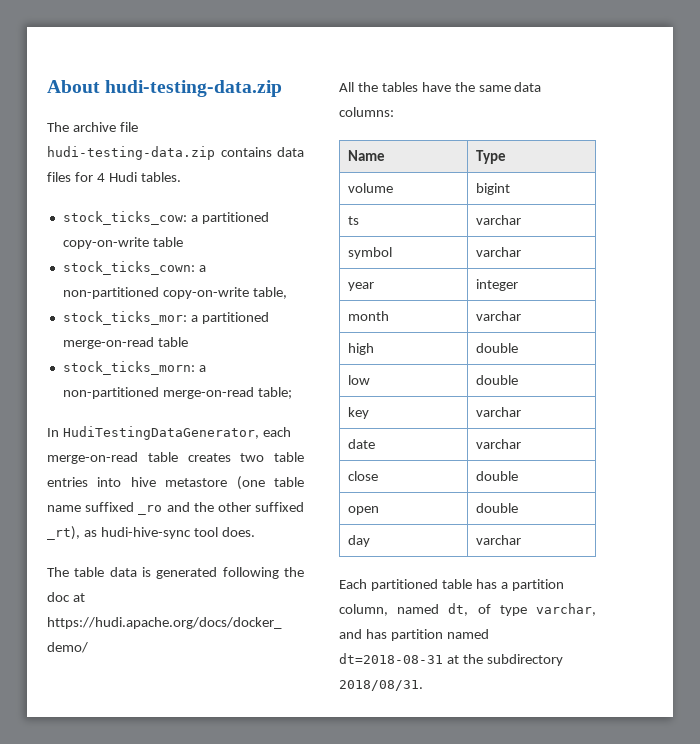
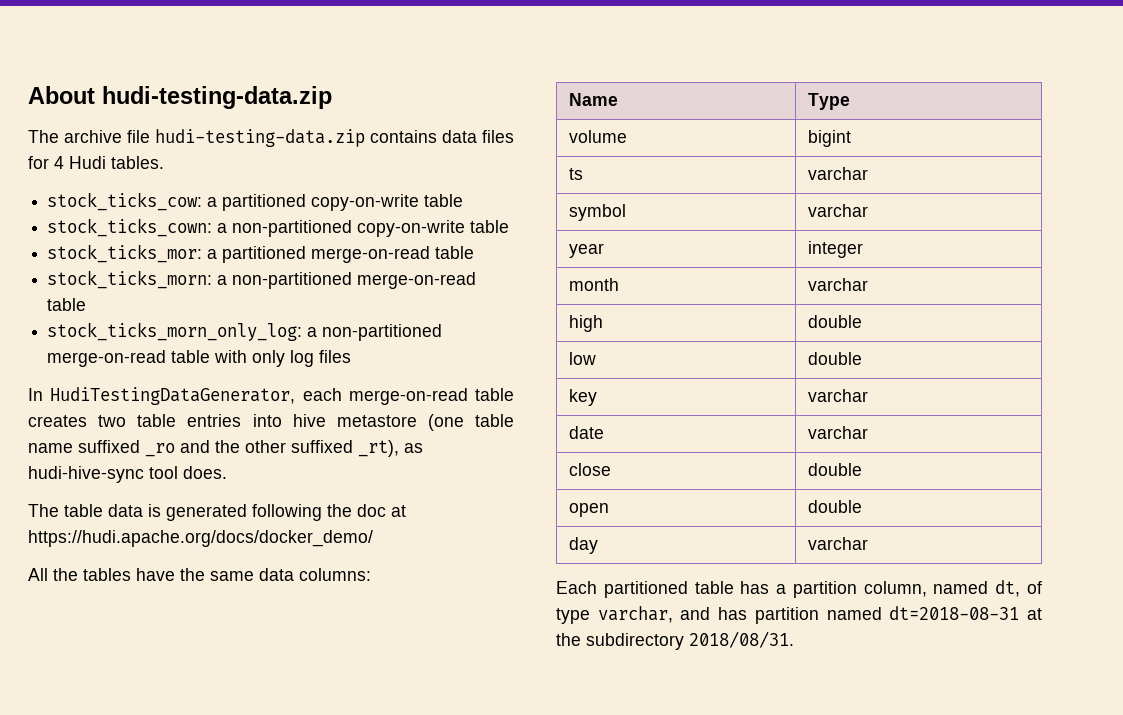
[252,287,287,299] table, -> [470,220,510,233] table
[257,387,292,399] table; -> [47,298,87,311] [47,322,443,341] [47,350,352,367] table // stock_ticks_morn_only_log: a non-partitioned merge-on-read table with only log files

